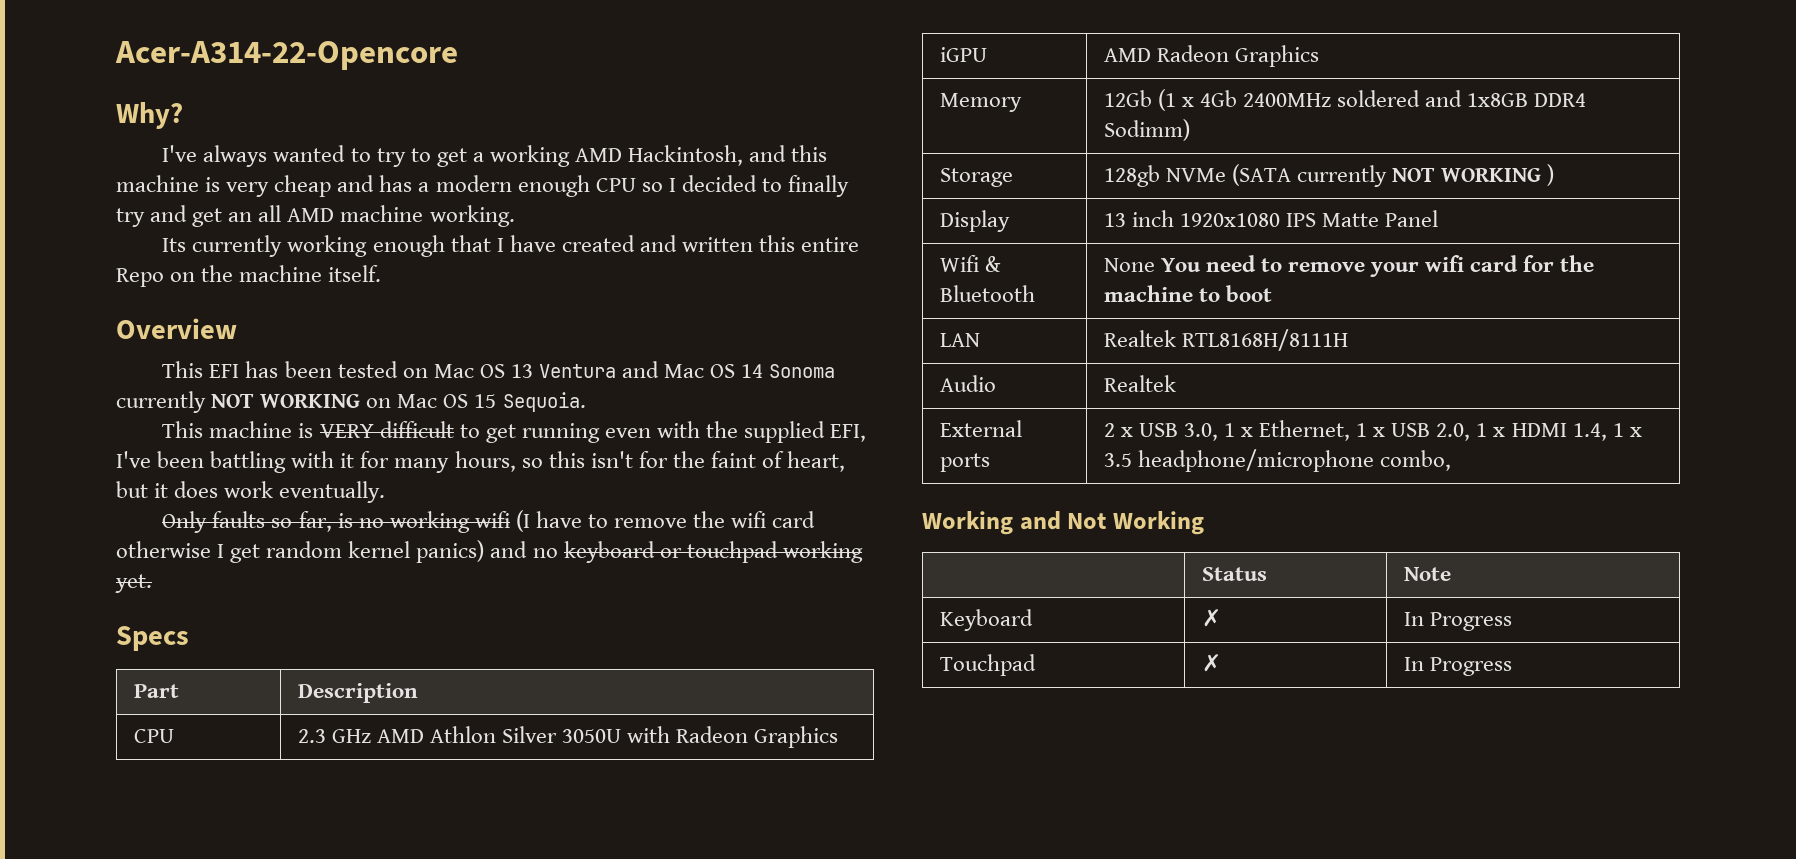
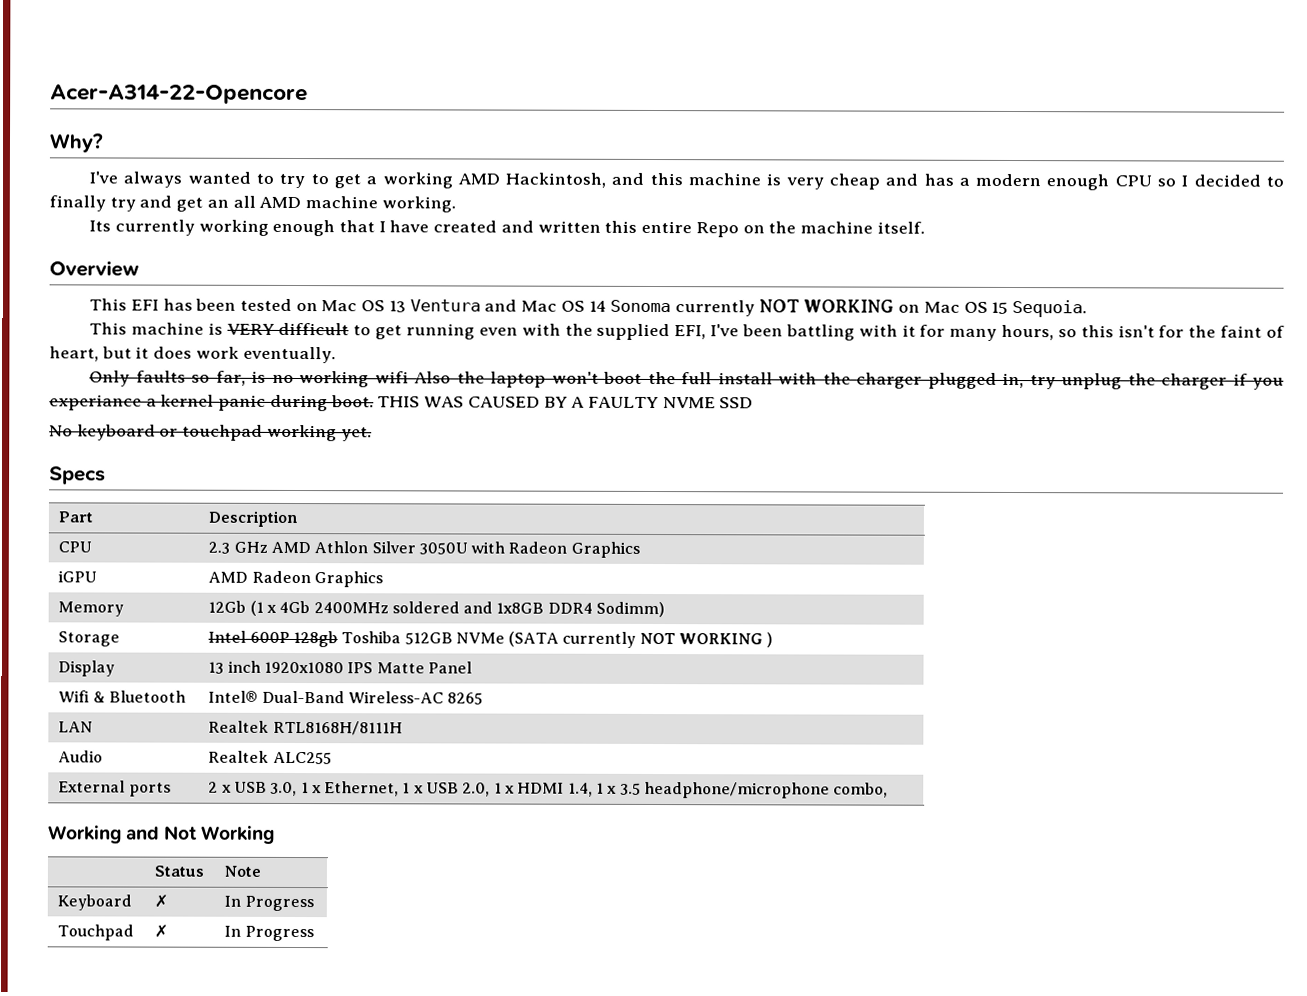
[515,510,816,532] [116,540,558,563] (I have to remove the wifi card otherwise I get random kernel panics) and no -> [414,371,1284,390] [49,394,754,412] [49,425,73,437] Also the laptop won't boot the full install with the charger plugged in, try unplug the charger if you experiance a kernel panic during boot. THIS WAS CAUSED BY A FAULTY NVME SSD // No
[1103,165,1160,187] 128gb -> [208,630,453,648] Intel 600P 128gb Toshiba 512GB
[1103,255,1595,277] [1103,285,1272,302] None You need to remove your wifi card for the machine to boot -> [208,690,484,705] Intel® Dual-Band Wireless-AC 8265
(1176, 383) none -> [272,751,332,765] ALC255

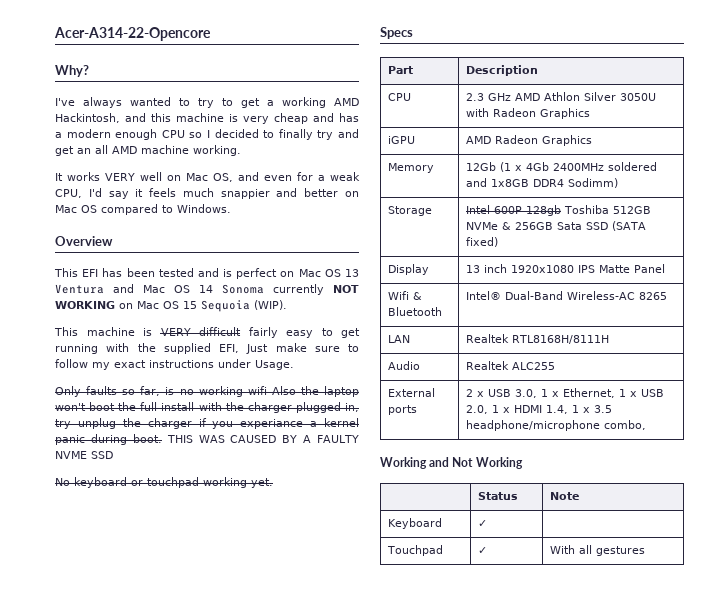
[89,219,925,238] Its currently working enough that I have created and written this entire Repo on the machine itself. -> [55,172,360,182] [55,188,359,199] [55,204,231,215] It works VERY well on Mac OS, and even for a weak CPU, I'd say it feels much snappier and better on Mac OS compared to Windows.
(292, 304) none -> [197,268,278,279] and is perfect
[1012,300,1088,318] Sequoia. -> [201,300,287,312] Sequoia (WIP).
(350, 329) none -> [248,327,313,338] fairly easy
[478,327,518,336] even -> (98, 349) none
[710,324,1285,341] [49,346,336,364] I've been battling with it for many hours, so this isn't for the faint of heart, but it does work eventually. -> [246,343,359,354] [55,359,294,370] Just make sure to follow my exact instructions under Usage.
[508,631,774,648] (SATA currently NOT WORKING ) -> [502,221,647,231] [466,237,499,247] & 256GB Sata SSD (SATA fixed)
[154,894,169,908] [224,895,314,912] [57,924,135,941] [154,924,169,938] [224,925,314,942] ✗ | In Progress // Touchpad | ✗ | In Progress -> [478,520,488,527] [387,545,444,556] [478,547,488,554] [550,545,646,556] ✓ | // Touchpad | ✓ | With all gestures

